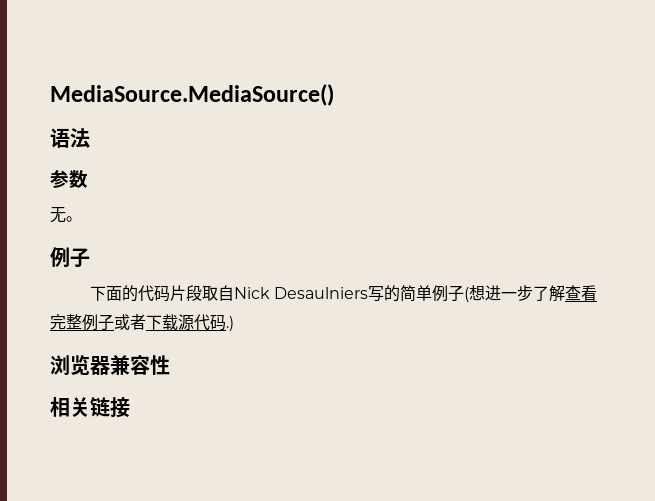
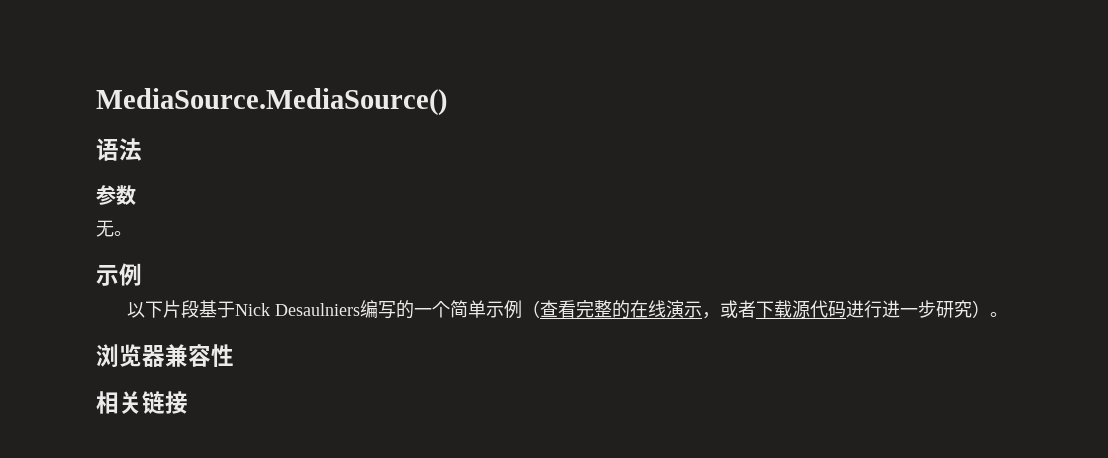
[50,247,90,268] [89,285,597,302] [50,314,234,331] 例子 // 下面的代码片段取自Nick Desaulniers写的简单例子(想进一步了解查看完整例子或者下载源代码.) -> [96,263,142,286] [126,300,1008,319] 示例 // 以下片段基于Nick Desaulniers编写的一个简单示例（查看完整的在线演示，或者下载源代码进行进一步研究）。

